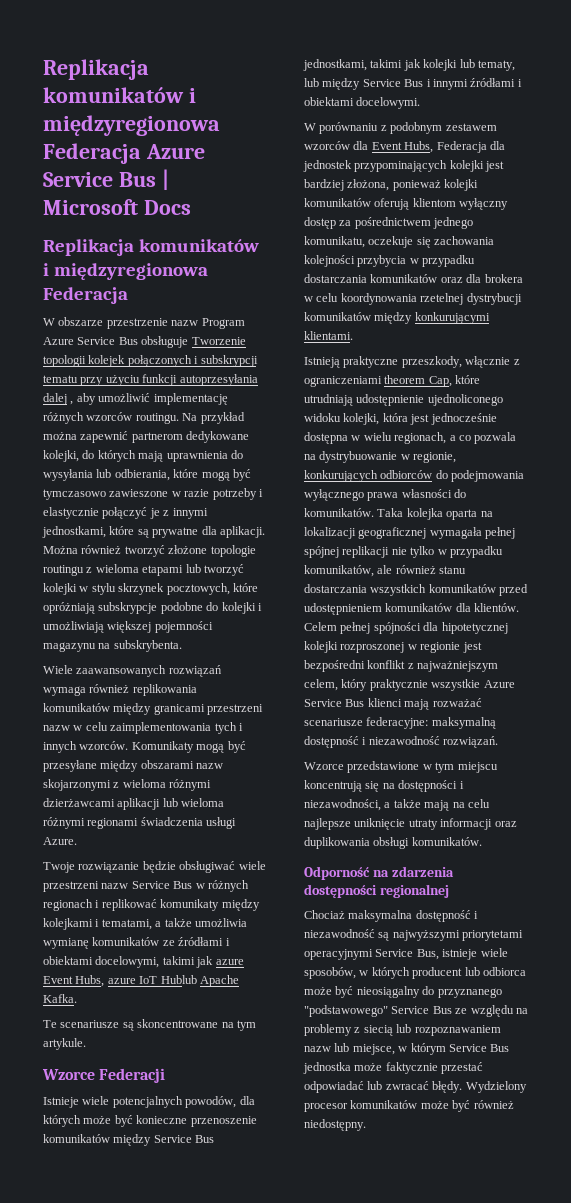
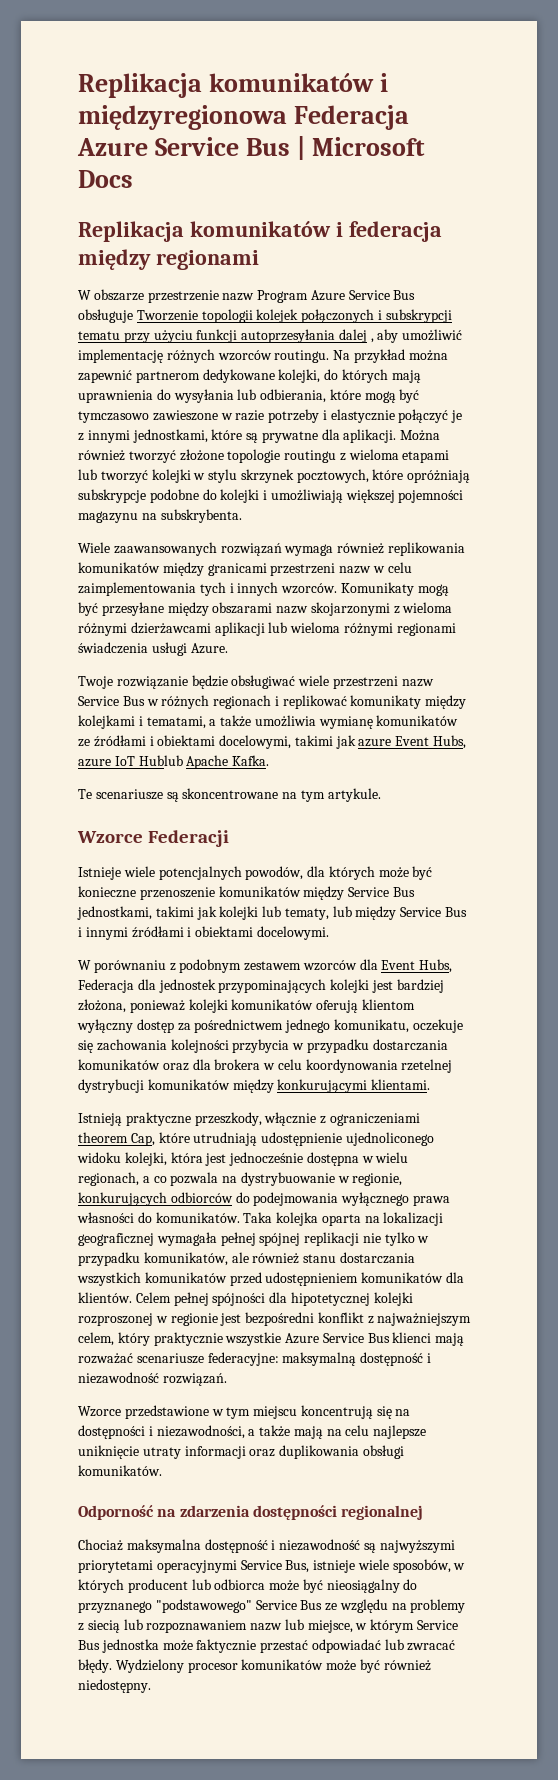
[53,263,208,280] [43,287,128,304] międzyregionowa Federacja -> [348,221,442,242] [78,249,259,270] federacja między regionami

